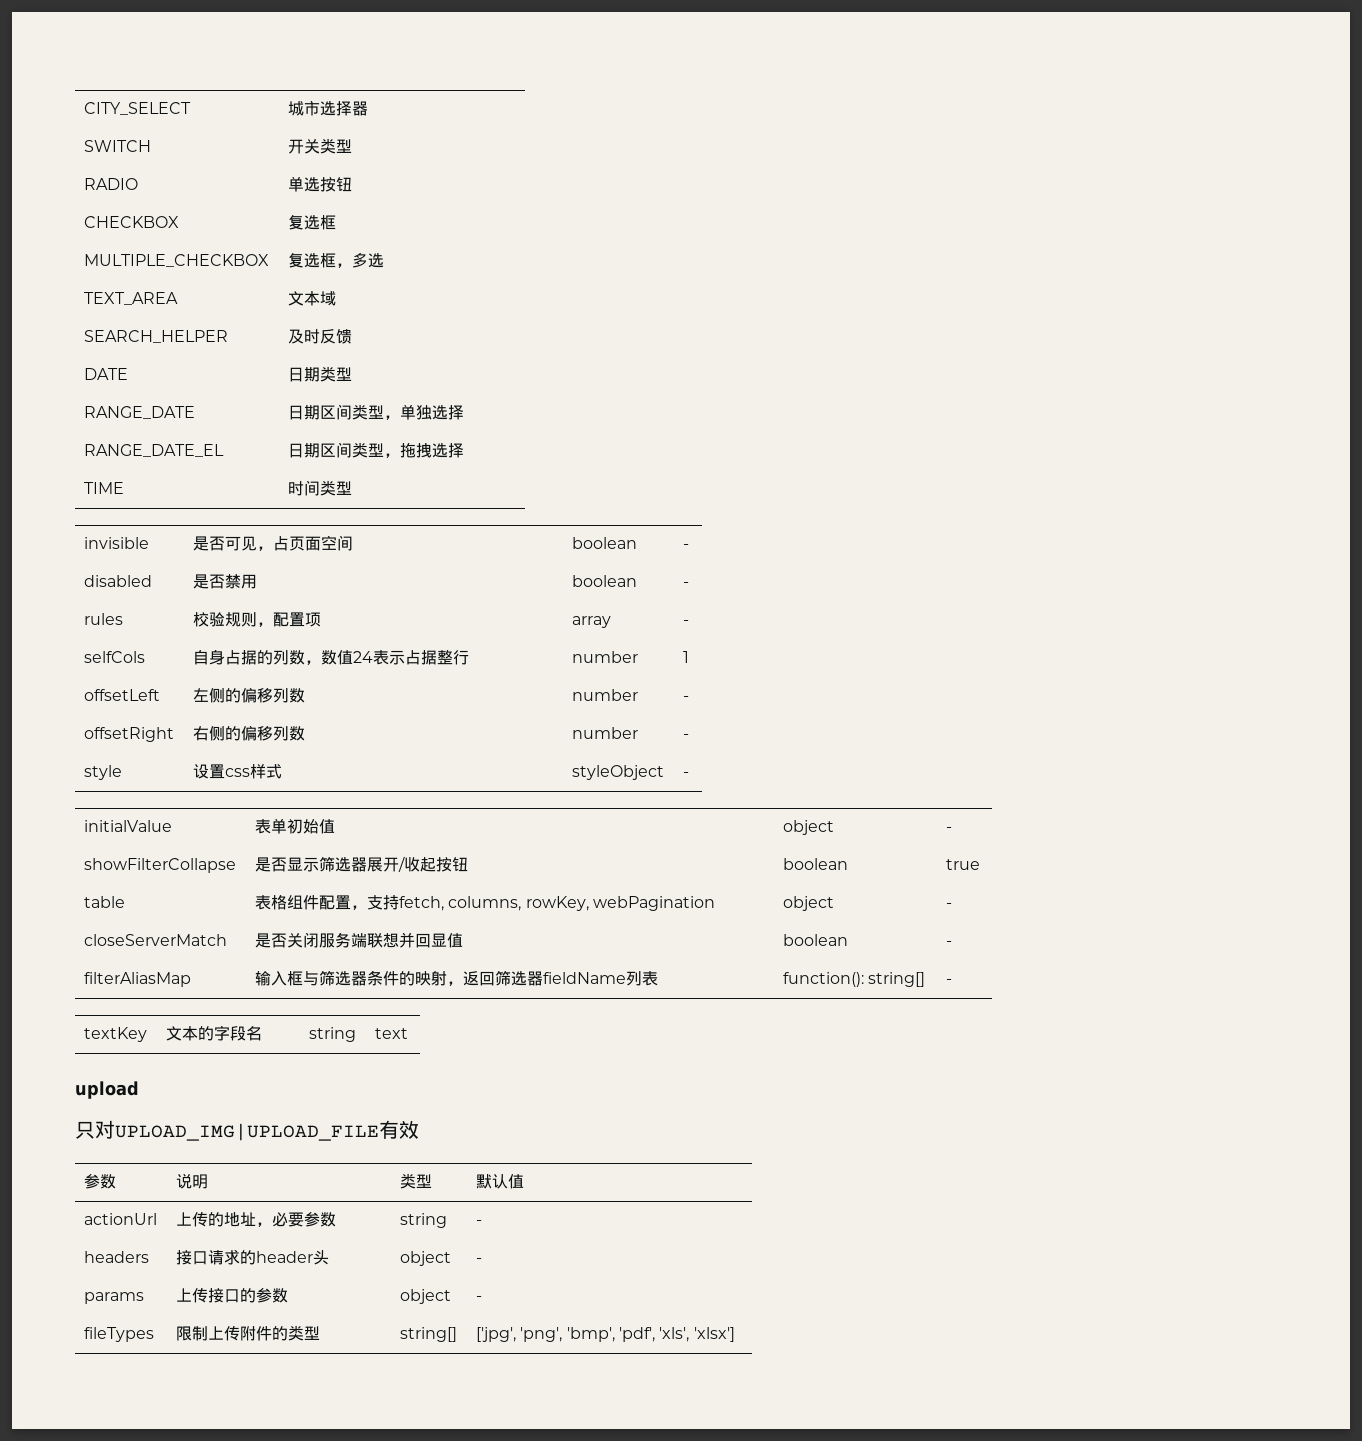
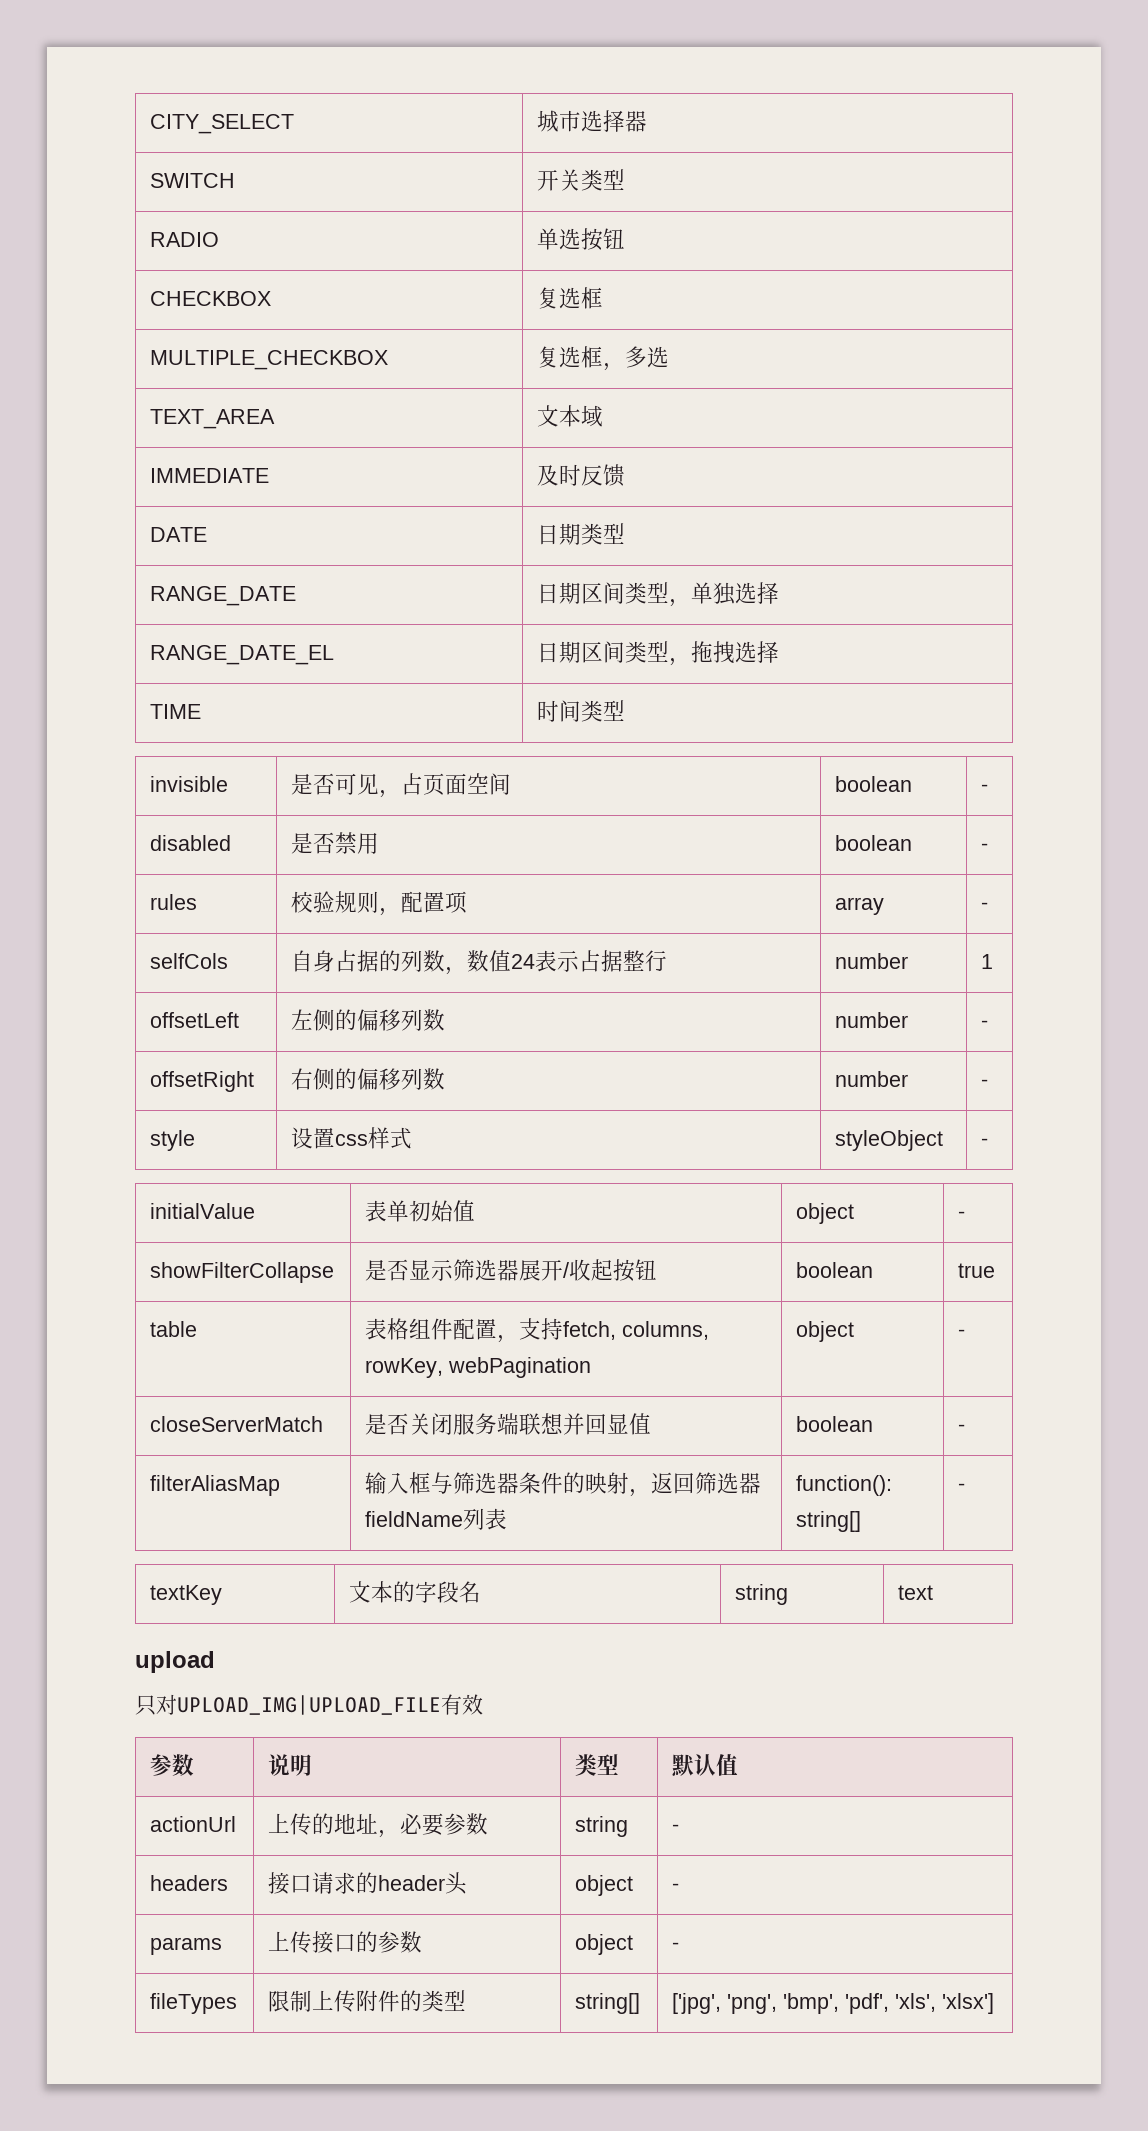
[84,330,229,343] SEARCH_HELPER -> [150,468,270,483] IMMEDIATE

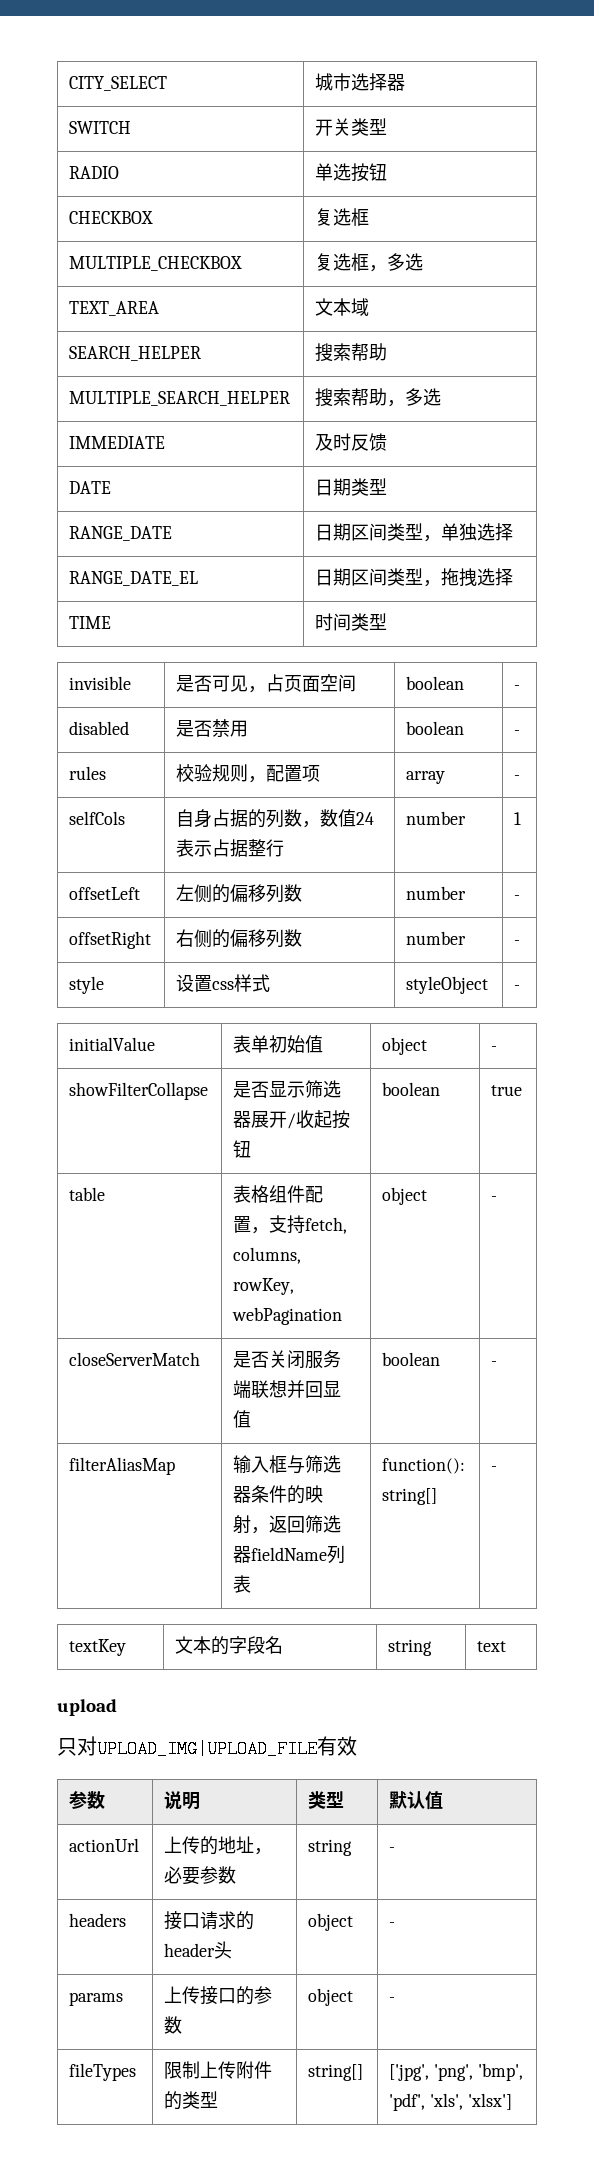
(604, 416) none -> [69,346,202,361] [315,343,388,362] [69,391,291,406] [315,388,442,407] // SEARCH_HELPER | 搜索帮助 // MULTIPLE_SEARCH_HELPER | 搜索帮助，多选

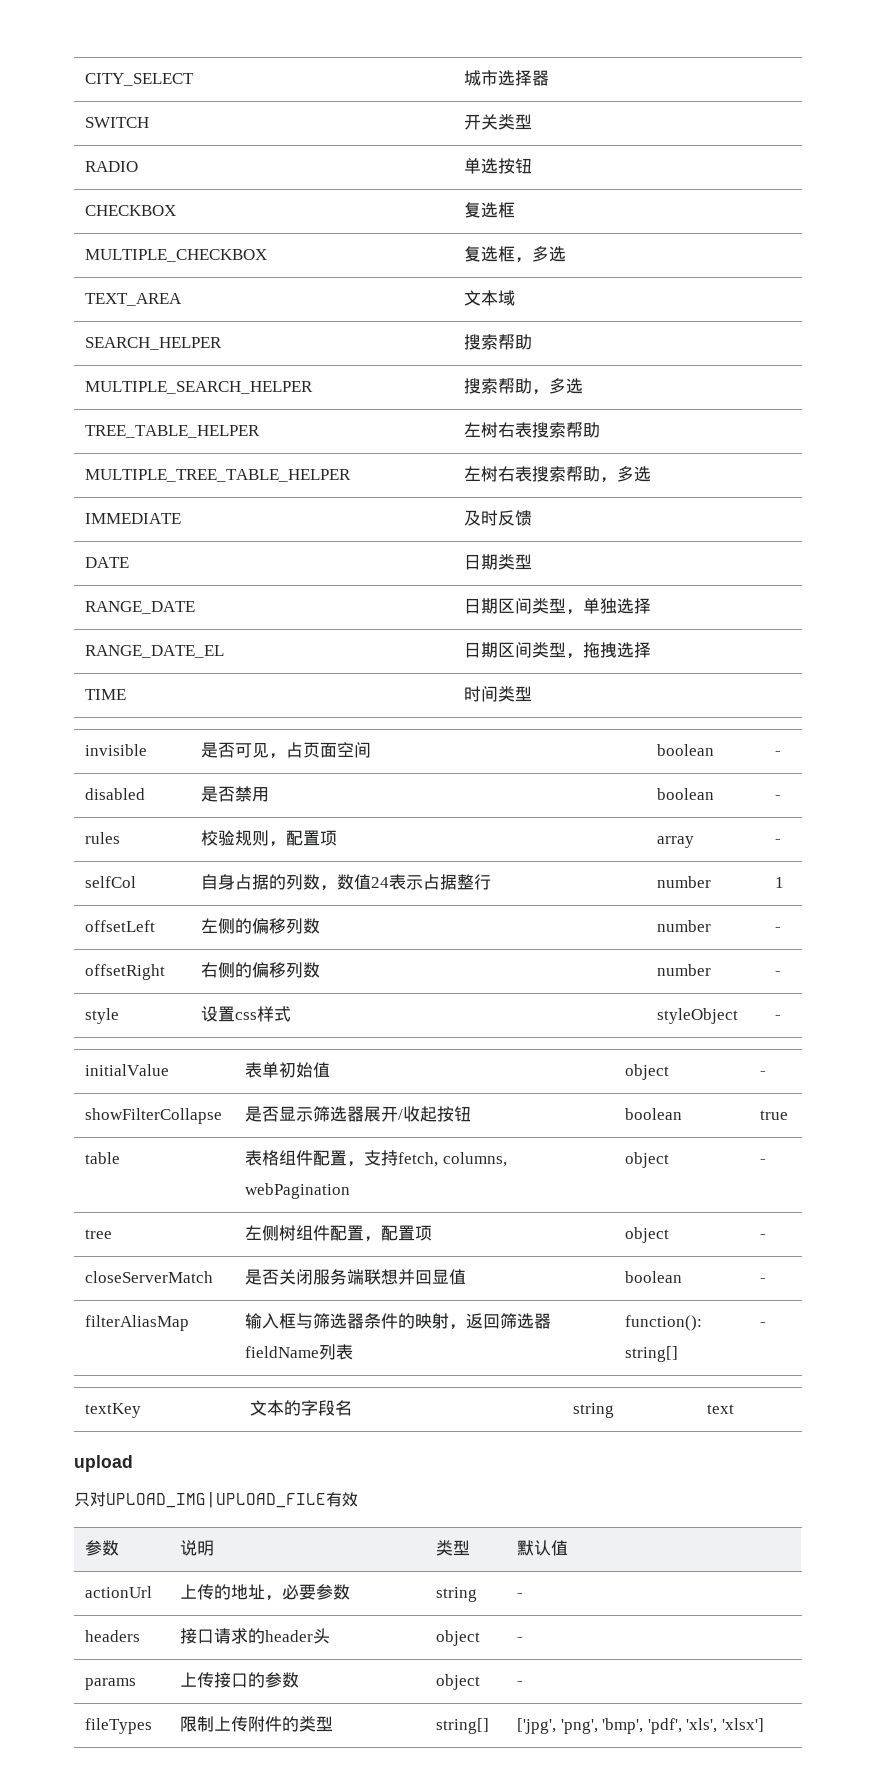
(442, 397) none -> [85,425,261,438] [464,422,601,438] [85,469,352,482] [464,466,652,483] // TREE_TABLE_HELPER | 左树右表搜索帮助 // MULTIPLE_TREE_TABLE_HELPER | 左树右表搜索帮助，多选
[69,811,126,825] selfCols -> [85,876,137,888] selfCol
[233,1278,295,1295] rowKey, -> (507, 1159) none
(498, 1198) none -> [85,1229,113,1239] [245,1225,433,1242] [625,1227,670,1243] [760,1234,767,1239] // tree | 左侧树组件配置，配置项 | object | -

